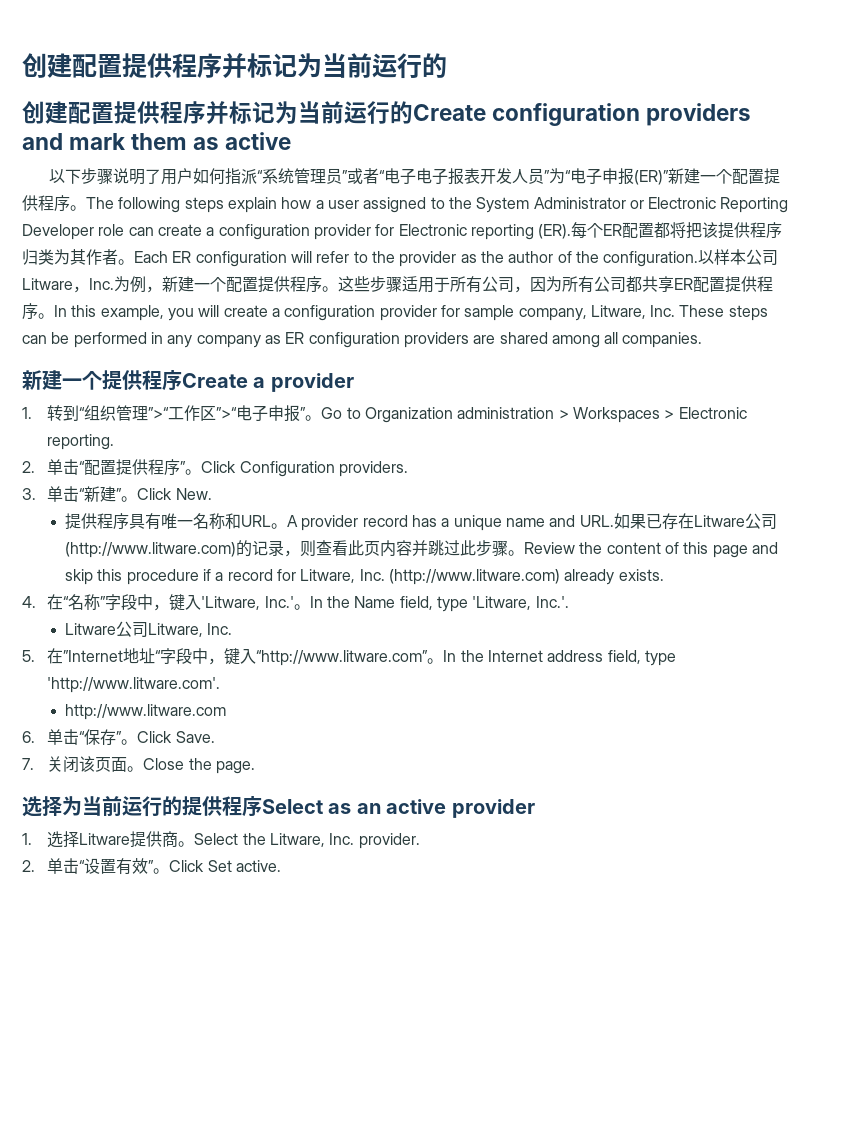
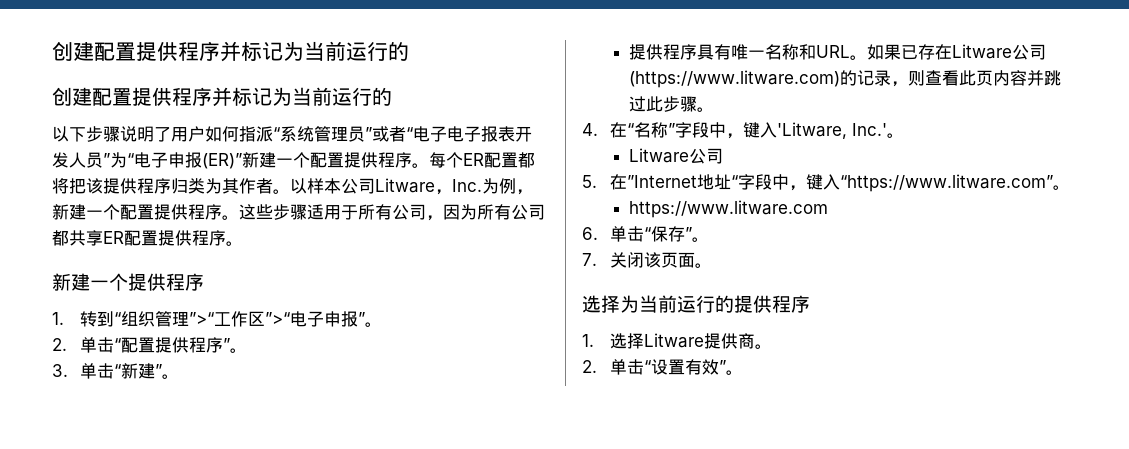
[413,103,752,126] [22,132,292,150] Create configuration providers and mark them as active -> (392, 96) none
[86,197,789,213] [22,224,572,240] The following steps explain how a user assigned to the System Administrator or Electronic Reporting Developer role can create a configuration provider for Electronic reporting (ER). -> (429, 165) none
[134,251,699,267] Each ER configuration will refer to the provider as the author of the configuration. -> (290, 191) none
[54,305,768,321] [22,332,703,348] In this example, you will create a configuration provider for sample company, Litware, Inc. These steps can be performed in any company as ER configuration providers are shared among all companies. -> (243, 243) none
[182,373,354,392] Create a provider -> (204, 282) none
[321,407,747,423] [47,434,115,450] Go to Organization administration > Workspaces > Electronic reporting. -> (383, 324) none
[201,461,409,477] Click Configuration providers. -> (248, 350) none
[137,488,212,500] Click New. -> (180, 376) none
[286,515,614,531] A provider record has a unique name and URL. -> (867, 57) none
[64,542,236,558] (http://www.litware.com) -> [628,70,840,88] (https://www.litware.com)
[523,542,778,558] [64,569,664,585] Review the content of this page and skip this procedure if a record for Litware, Inc. (http://www.litware.com) already exists. -> (714, 109) none
[309,596,569,612] [64,621,233,637] In the Name field, type 'Litware, Inc.'. // Litware公司Litware, Inc. -> [628,148,723,164] // Litware公司
[256,650,676,666] [47,677,221,693] [64,704,226,720] “http://www.litware.com”。In the Internet address field, type 'http://www.litware.com'. // http://www.litware.com -> [840,174,1071,192] [628,200,828,218] “https://www.litware.com”。 // https://www.litware.com
[137,731,215,743] Click Save. -> (710, 239) none
[143,758,256,774] Close the page. -> (713, 265) none
[262,799,535,818] Select as an active provider -> (810, 304) none
[194,833,420,849] Select the Litware, Inc. provider. -> (773, 346) none
[169,860,282,872] Click Set active. -> (744, 372) none

